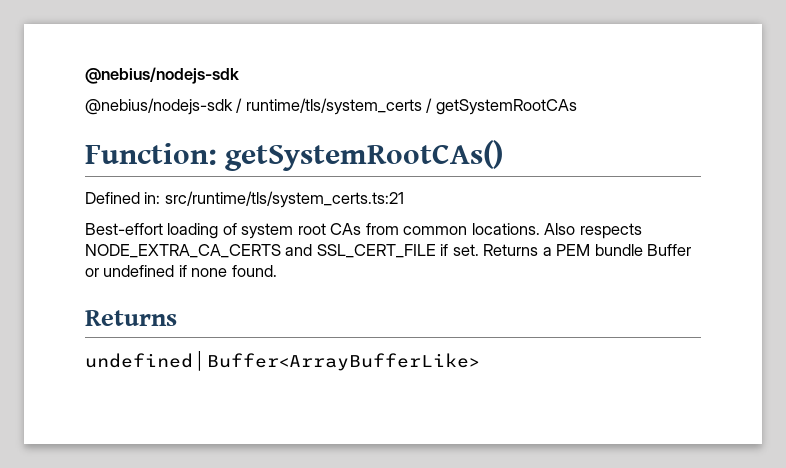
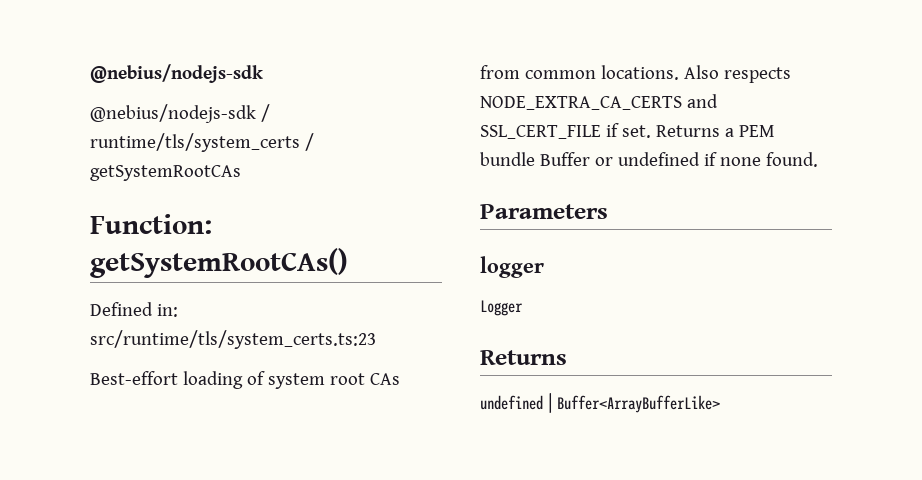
[164,191,404,208] src/runtime/tls/system_certs.ts:21 -> [90,330,376,349] src/runtime/tls/system_certs.ts:23
(277, 271) none -> [480,204,608,219] [480,256,544,278] [480,300,523,316] // Parameters // logger // Logger

